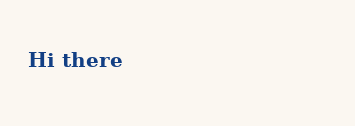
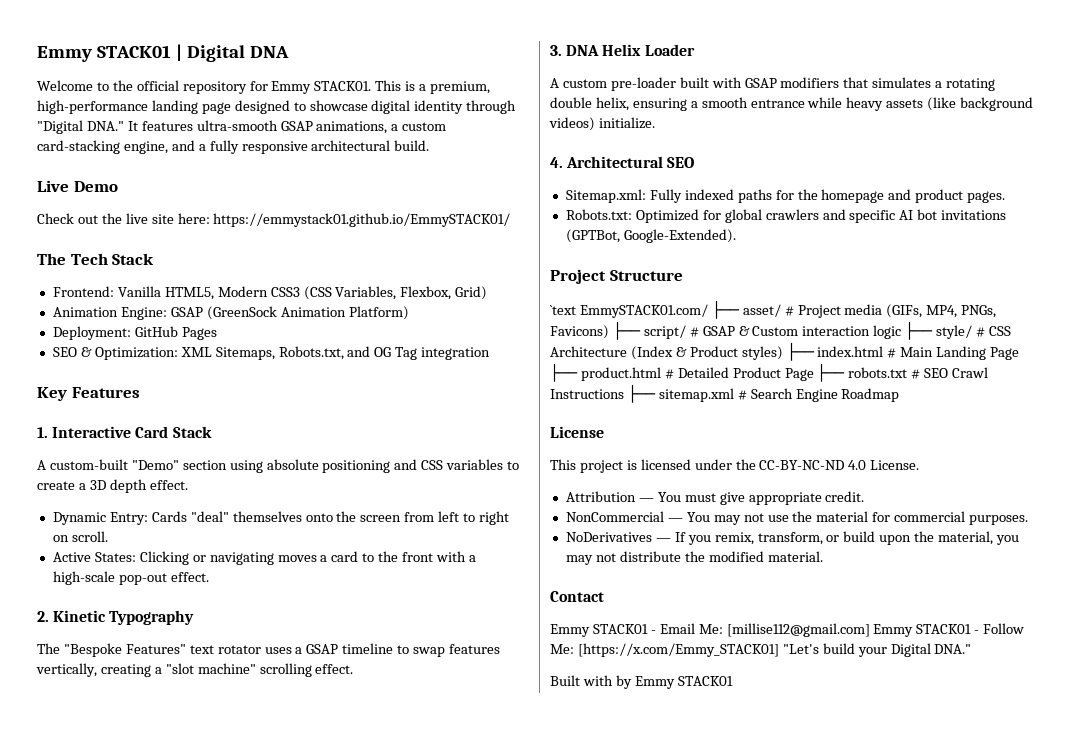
[28,52,123,67] Hi there -> [37,44,289,62] [37,80,491,94] [37,100,517,114] [37,120,447,134] [37,140,430,154] [37,180,118,192] [37,213,511,227] [37,253,155,265] [52,286,488,300] [52,306,409,320] [52,326,217,340] [52,346,491,360] [37,387,140,401] [37,426,212,438] [37,459,520,473] [37,479,188,493] [52,511,510,525] [52,531,108,542] [52,551,476,565] [52,571,209,585] [37,610,195,625] [37,643,501,657] [36,663,354,677] [550,44,695,56] [550,77,996,91] [550,97,1034,111] [549,117,655,131] [550,156,695,168] [565,189,1006,203] [565,209,1007,223] [565,229,736,243] [550,269,683,284] [550,300,997,319] [550,321,1011,340] [550,342,1020,361] [550,363,989,382] [550,384,900,403] [550,426,604,438] [550,459,920,473] [565,491,865,505] [565,511,1029,525] [565,531,1020,545] [565,551,823,565] [550,591,604,602] [550,623,1025,637] [550,643,972,657] [550,675,733,689] Emmy STACK01 | Digital DNA // Welcome to the official repository for Emmy STACK01. This is a premium, high-performance landing page designed to showcase digital identity through "Digital DNA." It features ultra-smooth GSAP animations, a custom card-stacking engine, and a fully responsive architectural build. // Live Demo // Check out the live site here: https://emmystack01.github.io/EmmySTACK01/ // The Tech Stack // Frontend: Vanilla HTML5, Modern CSS3 (CSS Variables, Flexbox, Grid) // Animation Engine: GSAP (GreenSock Animation Platform) // Deployment: GitHub Pages // SEO & Optimization: XML Sitemaps, Robots.txt, and OG Tag integration // Key Features // 1. Interactive Card Stack // A custom-built "Demo" section using absolute positioning and CSS variables to create a 3D depth effect. // Dynamic Entry: Cards "deal" themselves onto the screen from left to right on scroll. // Active States: Clicking or navigating moves a card to the front with a high-scale pop-out effect. // 2. Kinetic Typography // The "Bespoke Features" text rotator uses a GSAP timeline to swap features vertically, creating a "slot machine" scrolling effect. // 3. DNA Helix Loader // A custom pre-loader built with GSAP modifiers that simulates a rotating double helix, ensuring a smooth entrance while heavy assets (like background videos) initialize. // 4. Architectural SEO // Sitemap.xml: Fully indexed paths for the homepage and product pages. // Robots.txt: Optimized for global crawlers and specific AI bot invitations (GPTBot, Google-Extended). // Project Structure // `text EmmySTACK01.com/ ├── asset/ # Project media (GIFs, MP4, PNGs, Favicons) ├── script/ # GSAP & Custom interaction logic ├── style/ # CSS Architecture (Index & Product styles) ├── index.html # Main Landing Page ├── product.html # Detailed Product Page ├── robots.txt # SEO Crawl Instructions ├── sitemap.xml # Search Engine Roadmap // License // This project is licensed under the CC-BY-NC-ND 4.0 License. // Attribution — You must give appropriate credit. // NonCommercial — You may not use the material for commercial purposes. // NoDerivatives — If you remix, transform, or build upon the material, you may not distribute the modified material. // Contact // Emmy STACK01 - Email Me: [millise112@gmail.com] Emmy STACK01 - Follow Me: [https://x.com/Emmy_STACK01] "Let's build your Digital DNA." // Built with by Emmy STACK01

